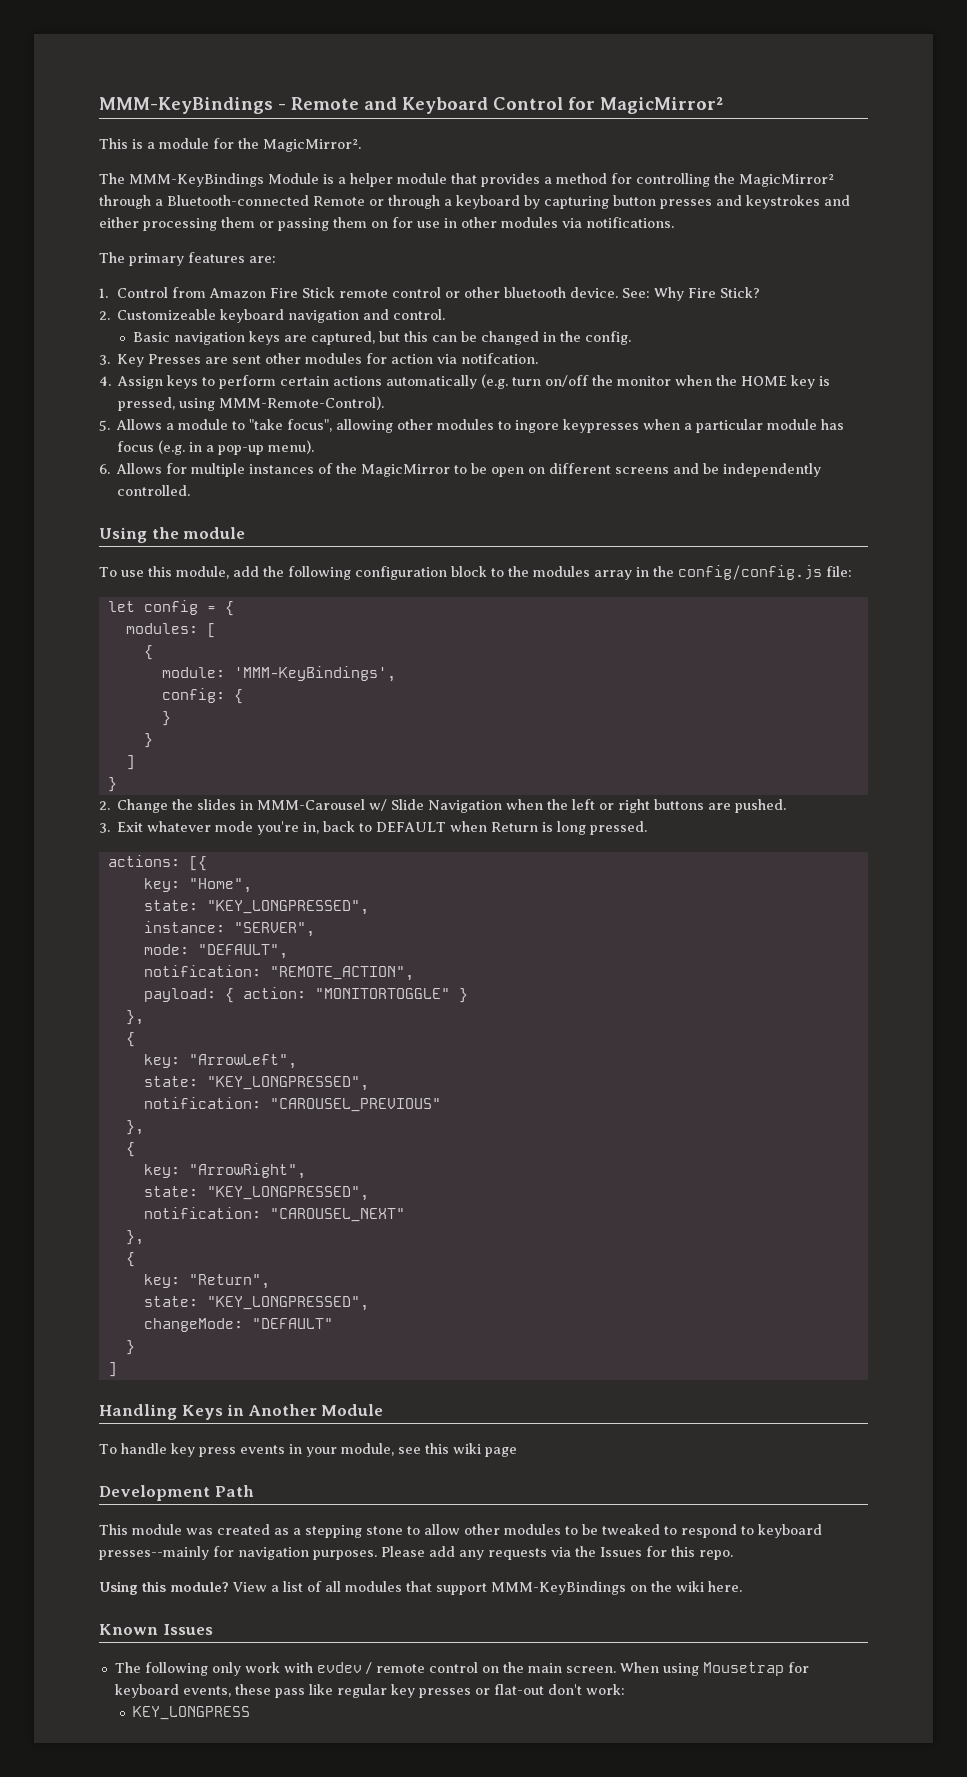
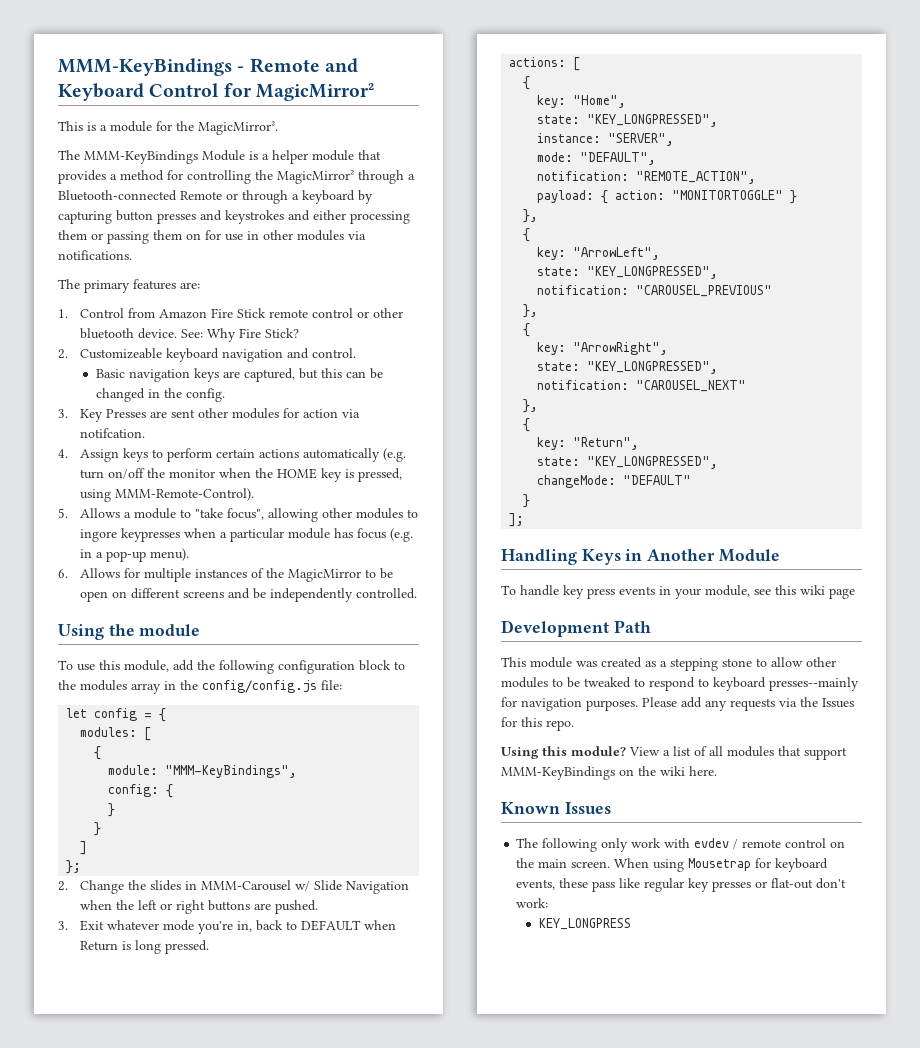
[233,666,396,682] 'MMM-KeyBindings', -> [165,765,298,778] "MMM-KeyBindings",
[107,777,117,792] } -> [66,860,82,874] };
[188,856,207,871] [{ -> [573,57,581,71] [523,76,531,90] [ // {
[107,1362,117,1377] ] -> [509,513,525,527] ];

